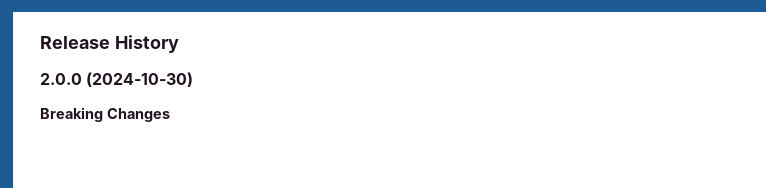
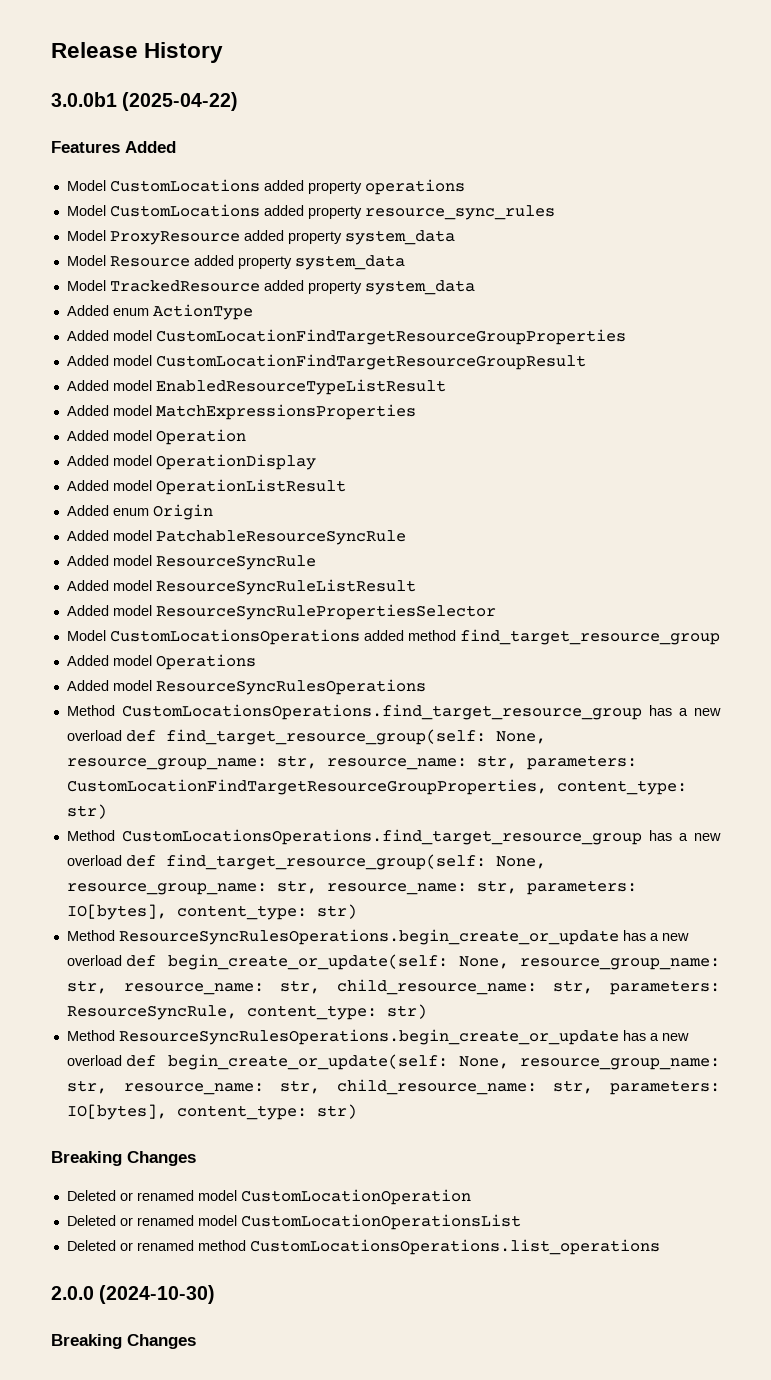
(179, 44) none -> [51,92,239,111] [51,141,176,153] [66,179,465,195] [66,204,555,220] [66,230,455,245] [66,255,405,270] [66,280,475,295] [66,304,253,320] [66,329,626,345] [66,354,586,370] [66,379,446,395] [66,404,416,420] [66,429,246,445] [66,454,316,470] [66,479,346,495] [66,504,213,520] [66,530,406,545] [66,555,316,570] [66,579,416,595] [66,604,496,620] [66,629,720,645] [66,654,256,670] [66,679,426,695] [66,704,721,720] [66,729,546,745] [66,755,637,770] [66,779,687,795] [66,804,107,819] [66,829,721,845] [66,854,546,870] [66,880,637,895] [66,904,357,920] [66,929,689,945] [66,954,720,970] [66,979,720,995] [66,1004,427,1020] [66,1029,689,1045] [66,1054,720,1070] [66,1079,720,1095] [66,1104,357,1120] [51,1151,196,1166] [66,1189,471,1205] [66,1214,521,1230] [66,1239,660,1255] // 3.0.0b1 (2025-04-22) // Features Added // Model CustomLocations added property operations // Model CustomLocations added property resource_sync_rules // Model ProxyResource added property system_data // Model Resource added property system_data // Model TrackedResource added property system_data // Added enum ActionType // Added model CustomLocationFindTargetResourceGroupProperties // Added model CustomLocationFindTargetResourceGroupResult // Added model EnabledResourceTypeListResult // Added model MatchExpressionsProperties // Added model Operation // Added model OperationDisplay // Added model OperationListResult // Added enum Origin // Added model PatchableResourceSyncRule // Added model ResourceSyncRule // Added model ResourceSyncRuleListResult // Added model ResourceSyncRulePropertiesSelector // Model CustomLocationsOperations added method find_target_resource_group // Added model Operations // Added model ResourceSyncRulesOperations // Method CustomLocationsOperations.find_target_resource_group has a new overload def find_target_resource_group(self: None, resource_group_name: str, resource_name: str, parameters: CustomLocationFindTargetResourceGroupProperties, content_type: str) // Method CustomLocationsOperations.find_target_resource_group has a new overload def find_target_resource_group(self: None, resource_group_name: str, resource_name: str, parameters: IO[bytes], content_type: str) // Method ResourceSyncRulesOperations.begin_create_or_update has a new overload def begin_create_or_update(self: None, resource_group_name: str, resource_name: str, child_resource_name: str, parameters: ResourceSyncRule, content_type: str) // Method ResourceSyncRulesOperations.begin_create_or_update has a new overload def begin_create_or_update(self: None, resource_group_name: str, resource_name: str, child_resource_name: str, parameters: IO[bytes], content_type: str) // Breaking Changes // Deleted or renamed model CustomLocationOperation // Deleted or renamed model CustomLocationOperationsList // Deleted or renamed method CustomLocationsOperations.list_operations

